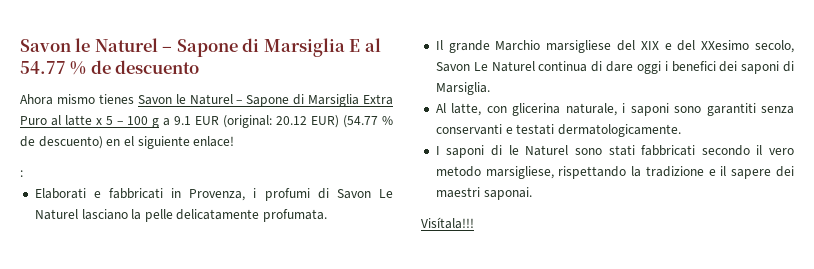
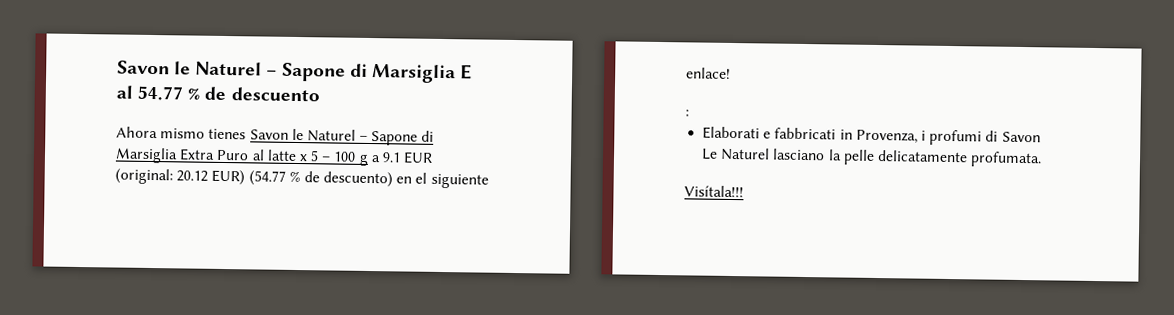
[435,40,794,53] [435,61,794,74] [435,82,490,95] [435,103,794,116] [435,124,681,137] [435,145,794,158] [435,166,795,179] [435,187,532,200] // Il grande Marchio marsigliese del XIX e del XXesimo secolo, Savon Le Naturel continua di dare oggi i benefici dei saponi di Marsiglia. // Al latte, con glicerina naturale, i saponi sono garantiti senza conservanti e testati dermatologicamente. // I saponi di le Naturel sono stati fabbricati secondo il vero metodo marsigliese, rispettando la tradizione e il sapere dei maestri saponai. -> (1043, 159) none

